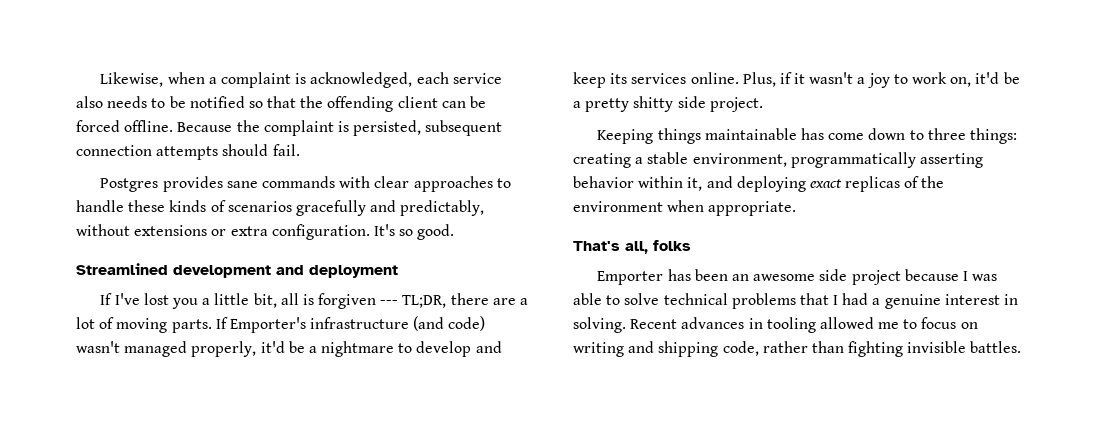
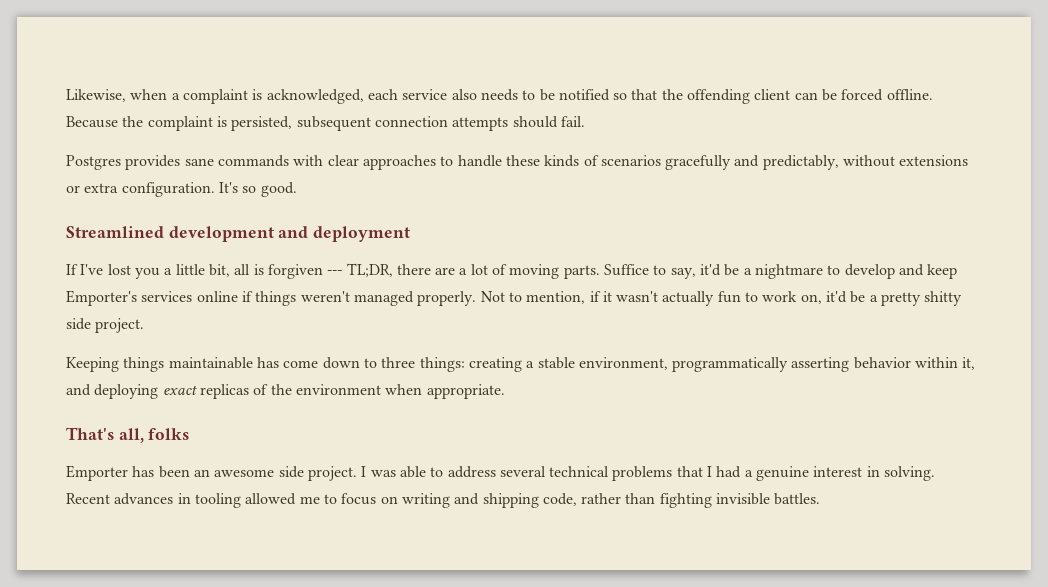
[215,316,486,333] [76,341,257,357] If Emporter's infrastructure (and code) wasn't managed properly, -> [604,264,696,279] Suffice to say,
[610,72,776,87] its services online. Plus, -> [66,290,586,306] Emporter's services online if things weren't managed properly. Not to mention,
[857,73,890,88] a joy -> [662,291,741,306] actually fun
[851,269,959,285] project because -> [307,466,357,481] project.
[624,293,660,305] solve -> [447,466,546,478] address several

